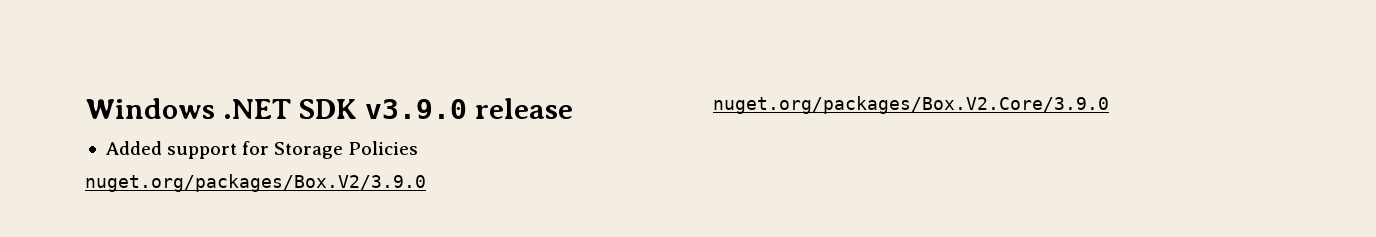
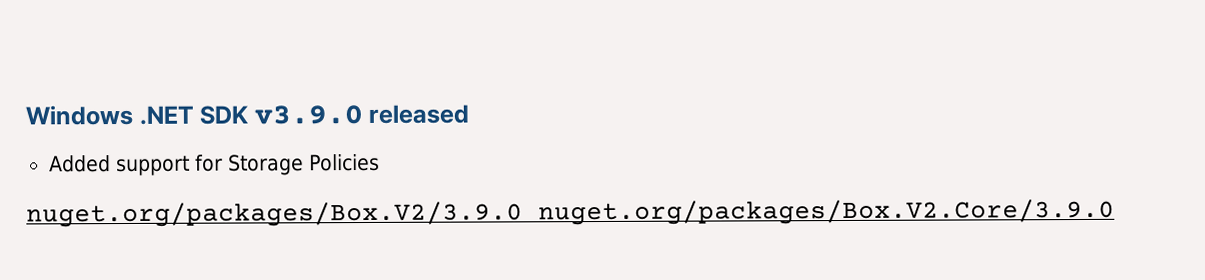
[474,98,573,119] release -> [368,104,470,124] released

